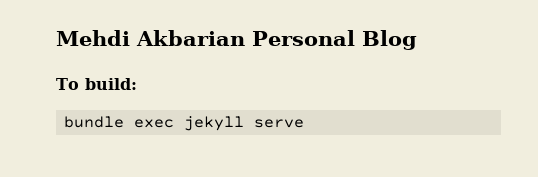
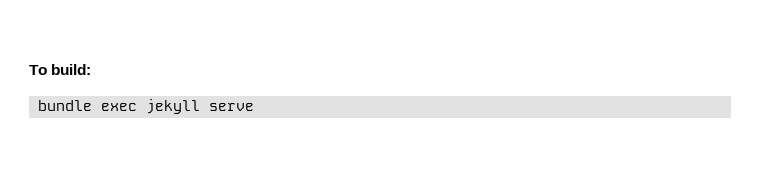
[56,30,417,50] Mehdi Akbarian Personal Blog // -> (29, 70) none

